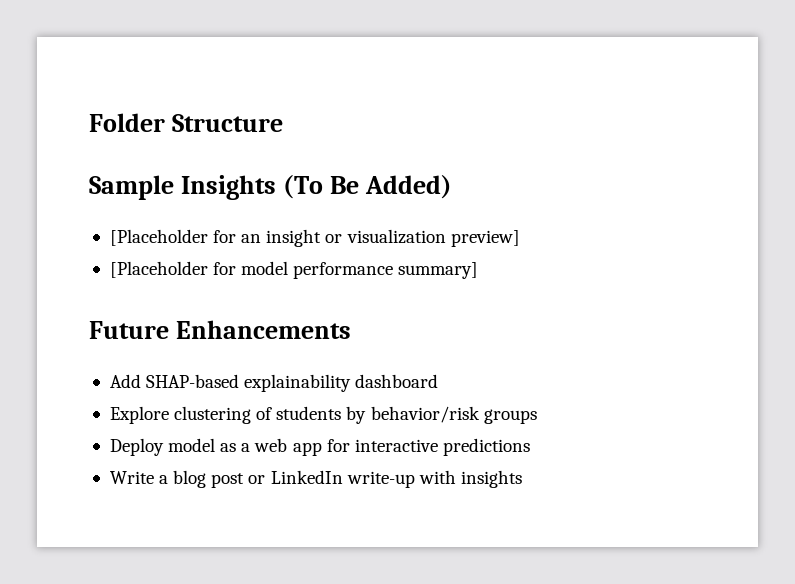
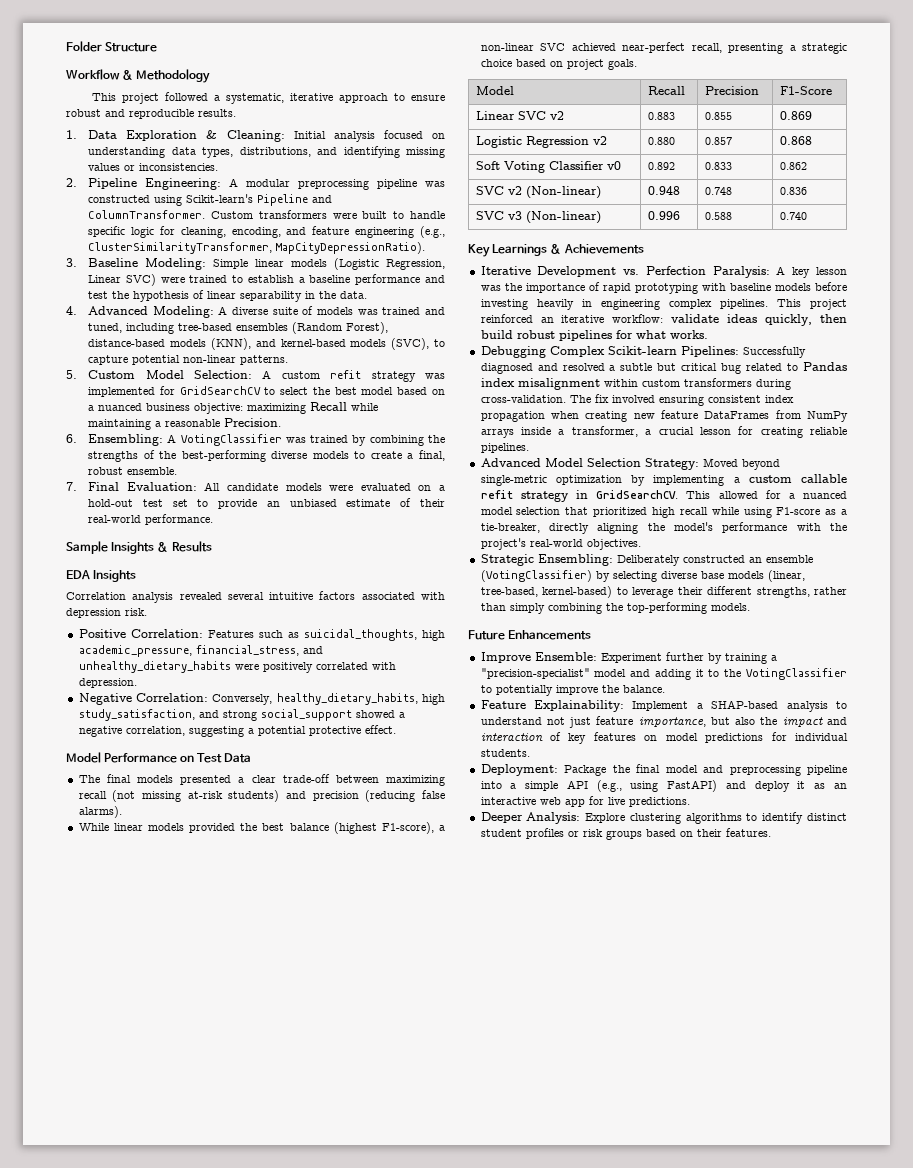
[89,175,452,200] [109,229,520,247] [109,261,479,279] [89,320,351,339] [109,374,439,392] [109,406,537,424] [109,438,530,456] [109,470,522,488] Sample Insights (To Be Added) // [Placeholder for an insight or visualization preview] // [Placeholder for model performance summary] // Future Enhancements // Add SHAP-based explainability dashboard // Explore clustering of students by behavior/risk groups // Deploy model as a web app for interactive predictions // Write a blog post or LinkedIn write-up with insights -> [66,69,211,83] [91,92,445,104] [66,109,236,119] [66,130,445,142] [88,146,445,158] [88,163,219,171] [66,178,445,190] [88,194,333,206] [88,210,445,219] [88,226,446,238] [88,242,426,254] [66,258,445,270] [88,274,445,286] [88,290,368,302] [66,306,445,318] [88,322,389,334] [88,338,445,350] [88,355,289,365] [66,370,445,382] [88,386,446,397] [88,402,379,414] [88,418,282,430] [66,434,445,446] [88,450,445,462] [88,467,178,475] [66,482,446,491] [88,498,446,509] [88,514,214,525] [66,541,212,554] [66,570,137,582] [66,591,445,603] [66,608,147,618] [78,629,446,641] [78,645,323,657] [78,661,396,673] [78,678,137,688] [78,693,445,705] [78,709,405,721] [78,725,396,737] [66,752,252,763] [78,774,445,786] [78,790,445,802] [78,806,122,818] [78,822,445,834] [480,42,847,54] [480,59,637,70] [476,86,515,95] [648,86,686,95] [705,86,760,95] [780,86,833,95] [476,111,565,120] [648,112,676,120] [705,112,733,120] [780,111,813,120] [476,136,608,148] [648,137,676,145] [705,137,733,145] [780,136,813,145] [476,161,622,173] [648,162,676,170] [705,162,733,170] [780,162,808,170] [476,186,602,199] [648,186,681,195] [705,187,733,195] [780,187,808,195] [476,211,602,224] [648,211,681,220] [705,212,733,220] [780,212,808,220] [468,244,644,257] [480,266,847,278] [480,282,847,294] [480,299,847,310] [480,314,847,326] [480,330,708,341] [480,346,806,358] [480,362,847,374] [480,378,791,390] [480,394,794,406] [480,410,848,422] [480,426,847,438] [480,443,529,453] [480,458,780,470] [480,474,847,486] [480,490,847,502] [480,507,847,518] [480,522,847,534] [480,538,641,550] [480,554,813,566] [480,570,805,582] [480,586,847,598] [480,602,750,614] [468,630,592,640] [480,652,777,664] [480,668,847,680] [480,685,665,696] [480,700,847,712] [480,716,848,728] [480,732,848,744] [480,749,530,757] [480,764,847,776] [480,780,847,792] [480,796,690,807] [480,812,847,824] [480,828,771,840] Workflow & Methodology // This project followed a systematic, iterative approach to ensure robust and reproducible results. // 1. Data Exploration & Cleaning: Initial analysis focused on understanding data types, distributions, and identifying missing values or inconsistencies. // 2. Pipeline Engineering: A modular preprocessing pipeline was constructed using Scikit-learn's Pipeline and ColumnTransformer. Custom transformers were built to handle specific logic for cleaning, encoding, and feature engineering (e.g., ClusterSimilarityTransformer, MapCityDepressionRatio). // 3. Baseline Modeling: Simple linear models (Logistic Regression, Linear SVC) were trained to establish a baseline performance and test the hypothesis of linear separability in the data. // 4. Advanced Modeling: A diverse suite of models was trained and tuned, including tree-based ensembles (Random Forest), distance-based models (KNN), and kernel-based models (SVC), to capture potential non-linear patterns. // 5. Custom Model Selection: A custom refit strategy was implemented for GridSearchCV to select the best model based on a nuanced business objective: maximizing Recall while maintaining a reasonable Precision. // 6. Ensembling: A VotingClassifier was trained by combining the strengths of the best-performing diverse models to create a final, robust ensemble. // 7. Final Evaluation: All candidate models were evaluated on a hold-out test set to provide an unbiased estimate of their real-world performance. // Sample Insights & Results // EDA Insights // Correlation analysis revealed several intuitive factors associated with depression risk. // Positive Correlation: Features such as suicidal_thoughts, high academic_pressure, financial_stress, and unhealthy_dietary_habits were positively correlated with depression. // Negative Correlation: Conversely, healthy_dietary_habits, high study_satisfaction, and strong social_support showed a negative correlation, suggesting a potential protective effect. // Model Performance on Test Data // The final models presented a clear trade-off between maximizing recall (not missing at-risk students) and precision (reducing false alarms). // While linear models provided the best balance (highest F1-score), a non-linear SVC achieved near-perfect recall, presenting a strategic choice based on project goals. // Model | Recall | Precision | F1-Score // Linear SVC v2 | 0.883 | 0.855 | 0.869 // Logistic Regression v2 | 0.880 | 0.857 | 0.868 // Soft Voting Classifier v0 | 0.892 | 0.833 | 0.862 // SVC v2 (Non-linear) | 0.948 | 0.748 | 0.836 // SVC v3 (Non-linear) | 0.996 | 0.588 | 0.740 // Key Learnings & Achievements // Iterative Development vs. Perfection Paralysis: A key lesson was the importance of rapid prototyping with baseline models before investing heavily in engineering complex pipelines. This project reinforced an iterative workflow: validate ideas quickly, then build robust pipelines for what works. // Debugging Complex Scikit-learn Pipelines: Successfully diagnosed and resolved a subtle but critical bug related to Pandas index misalignment within custom transformers during cross-validation. The fix involved ensuring consistent index propagation when creating new feature DataFrames from NumPy arrays inside a transformer, a crucial lesson for creating reliable pipelines. // Advanced Model Selection Strategy: Moved beyond single-metric optimization by implementing a custom callable refit strategy in GridSearchCV. This allowed for a nuanced model selection that prioritized high recall while using F1-score as a tie-breaker, directly aligning the model's performance with the project's real-world objectives. // Strategic Ensembling: Deliberately constructed an ensemble (VotingClassifier) by selecting diverse base models (linear, tree-based, kernel-based) to leverage their different strengths, rather than simply combining the top-performing models. // Future Enhancements // Improve Ensemble: Experiment further by training a "precision-specialist" model and adding it to the VotingClassifier to potentially improve the balance. // Feature Explainability: Implement a SHAP-based analysis to understand not just feature importance, but also the impact and interaction of key features on model predictions for individual students. // Deployment: Package the final model and preprocessing pipeline into a simple API (e.g., using FastAPI) and deploy it as an interactive web app for live predictions. // Deeper Analysis: Explore clustering algorithms to identify distinct student profiles or risk groups based on their features.

